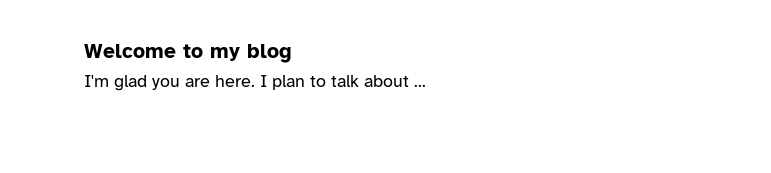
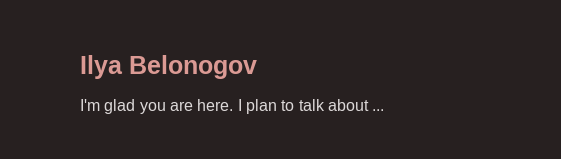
[84,44,292,63] Welcome to my blog -> [80,55,257,79] Ilya Belonogov

